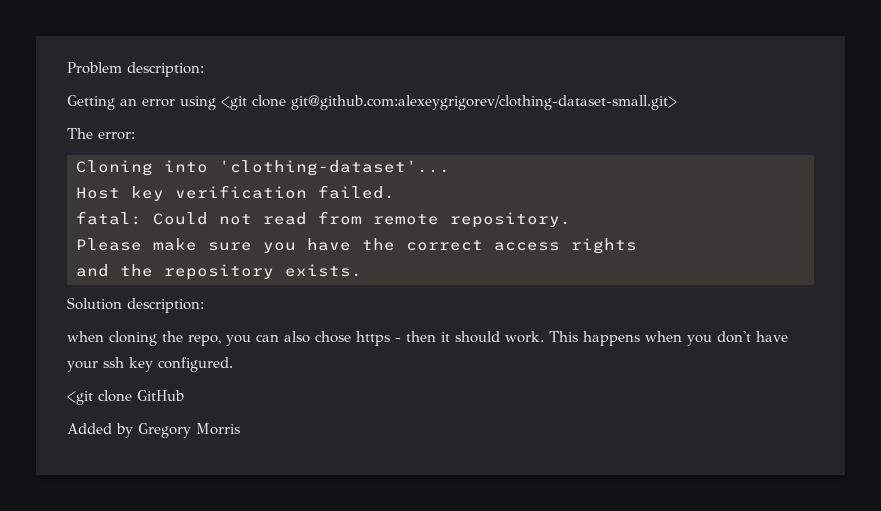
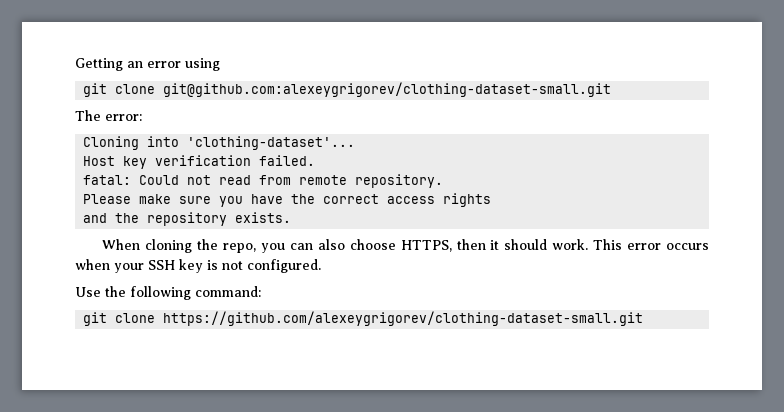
[67,62,204,77] Problem description: // -> (75, 64) none
[221,95,677,110] <git clone git@github.com:alexeygrigorev/clothing-dataset-small.git> -> [83,82,612,97] // git clone git@github.com:alexeygrigorev/clothing-dataset-small.git
[67,297,204,313] [67,331,104,342] Solution description: // when -> [102,239,141,250] When
[315,331,401,346] chose https - -> [349,239,452,252] choose HTTPS,
[583,331,788,346] [67,357,233,372] [67,390,184,405] [67,423,240,438] happens when you don't have your ssh key configured. // <git clone GitHub // Added by Gregory Morris -> [627,243,709,250] [75,259,321,273] [75,286,261,300] [83,311,644,326] error occurs when your SSH key is not configured. // Use the following command: // git clone https://github.com/alexeygrigorev/clothing-dataset-small.git

